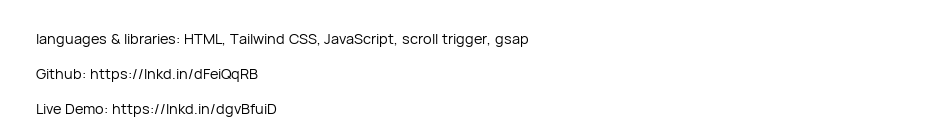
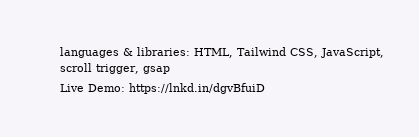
[36,69,258,82] // Github: https://lnkd.in/dFeiQqRB -> (170, 70) none

